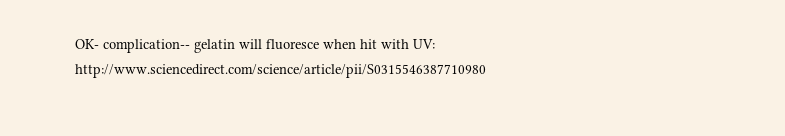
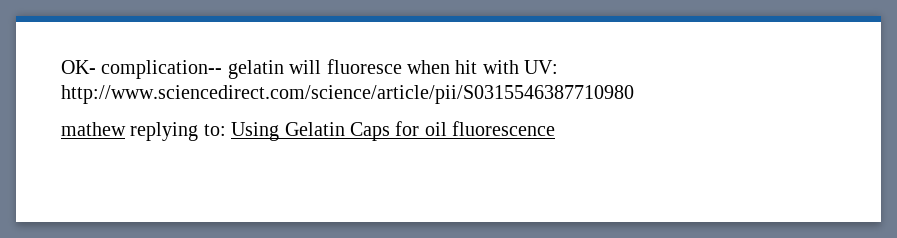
(486, 71) none -> [61,121,556,141] // mathew replying to: Using Gelatin Caps for oil fluorescence

